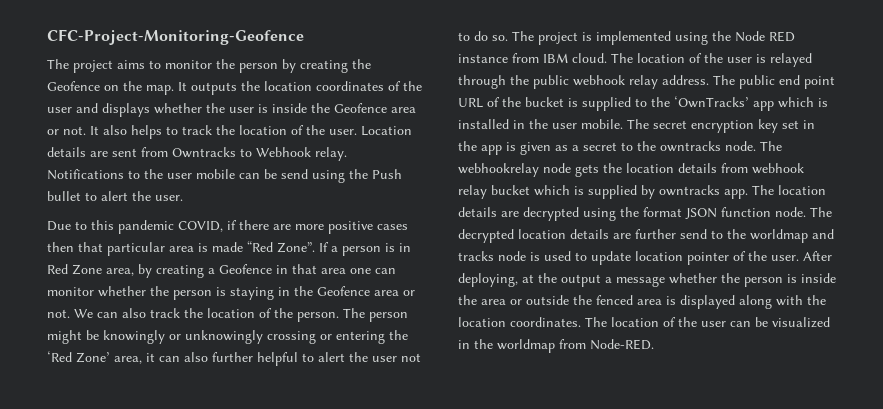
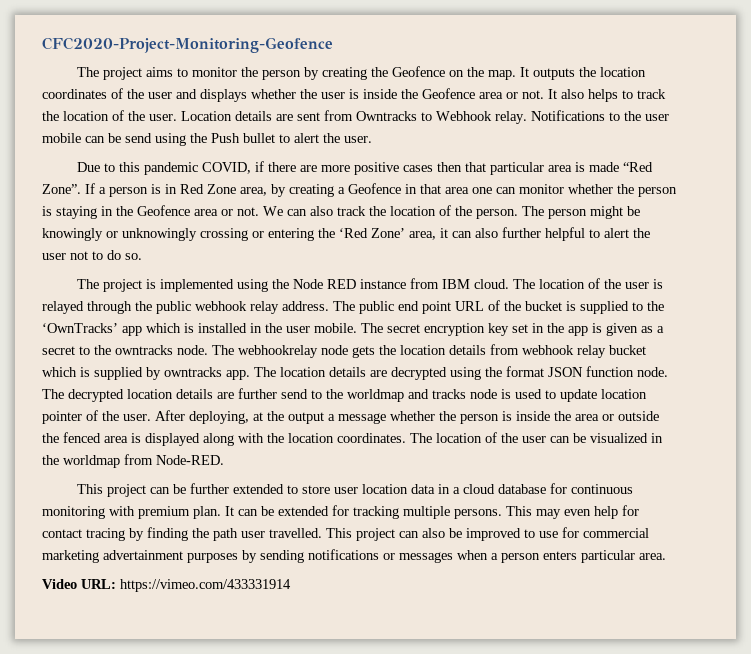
[47,29,304,45] CFC-Project-Monitoring-Geofence -> [42,37,333,53] CFC2020-Project-Monitoring-Geofence
(508, 38) none -> (142, 256) //
(654, 344) none -> [77,483,634,497] [42,505,639,519] [42,527,649,541] [42,549,666,563] [42,579,291,592] // This project can be further extended to store user location data in a cloud database for continuous monitoring with premium plan. It can be extended for tracking multiple persons. This may even help for contact tracing by finding the path user travelled. This project can also be improved to use for commercial marketing advertainment purposes by sending notifications or messages when a person enters particular area. // Video URL: https://vimeo.com/433331914

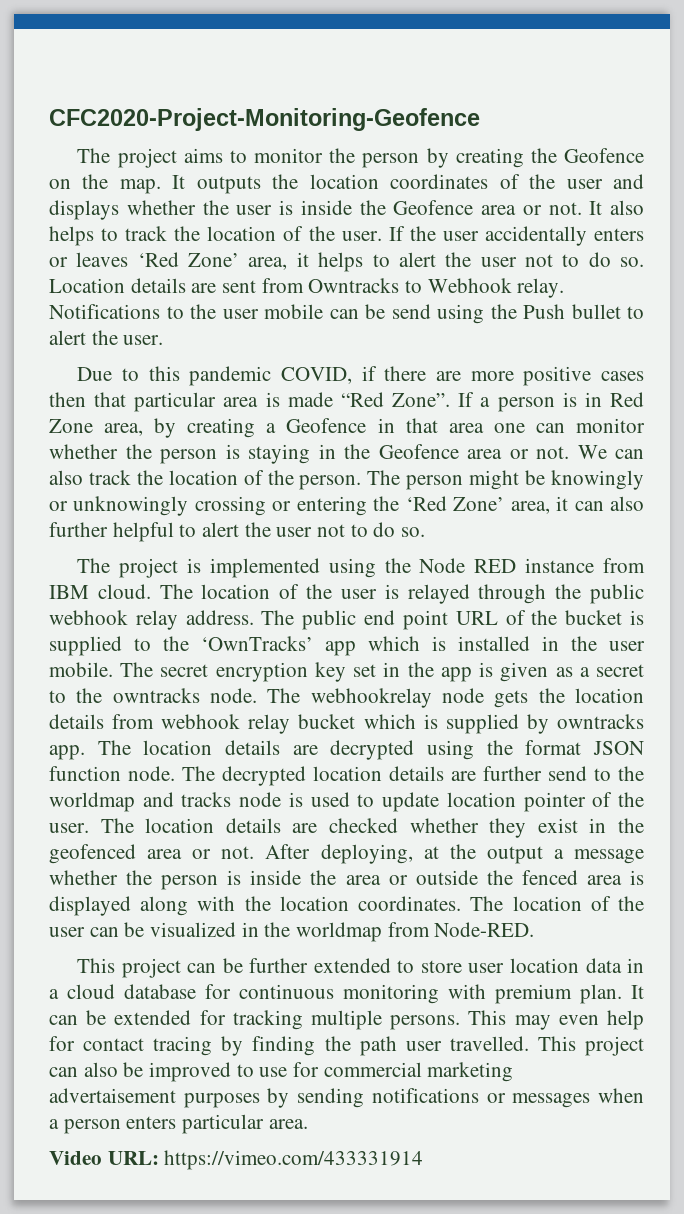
(177, 117) none -> [388,226,644,246] [49,252,644,272] If the user accidentally enters or leaves ‘Red Zone’ area, it helps to alert the user not to do so.
(151, 417) none -> [100,818,645,838] [49,844,255,864] The location details are checked whether they exist in the geofenced area or not.
[103,550,183,560] advertainment -> [49,1088,176,1103] advertaisement

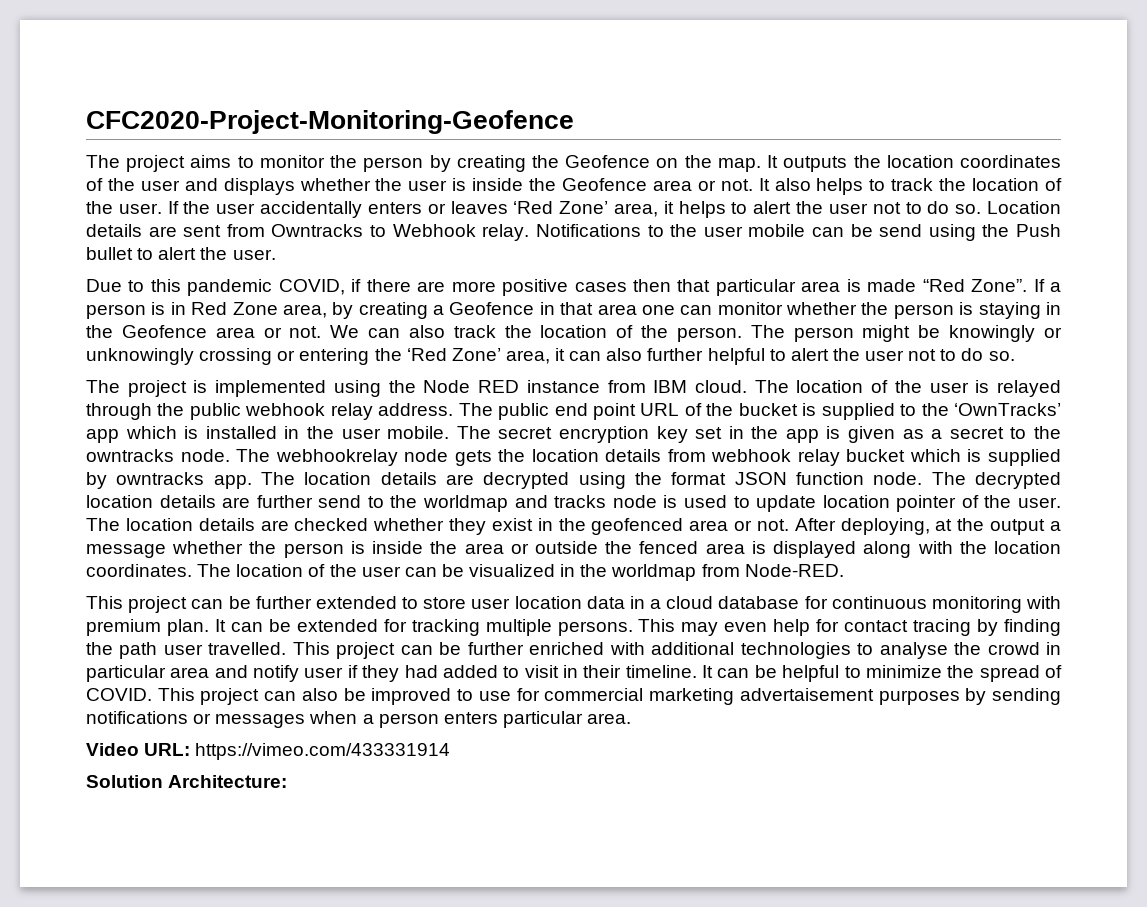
(78, 1072) none -> [439,642,1062,659] [86,665,1063,682] [86,688,297,705] be further enriched with additional technologies to analyse the crowd in particular area and notify user if they had added to visit in their timeline. It can be helpful to minimize the spread of COVID. This project can
(424, 1160) none -> [86,775,288,788] // Solution Architecture:

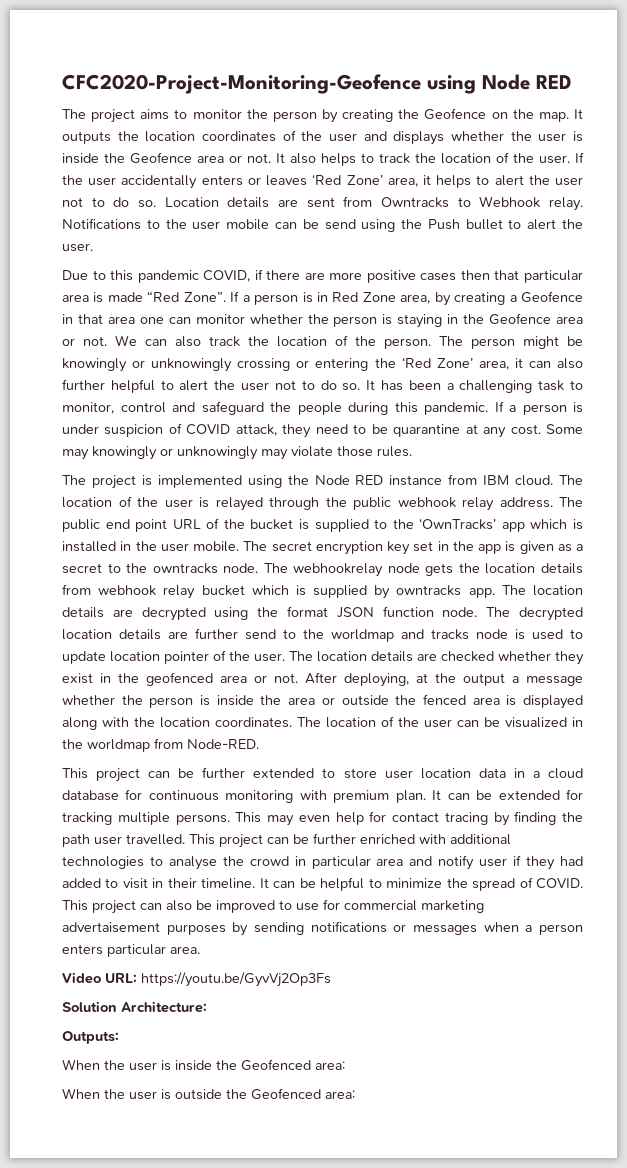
(574, 122) none -> [427,74,572,94] using Node RED
(1015, 356) none -> [366,380,583,393] [62,401,583,415] [62,423,583,438] [62,446,412,460] It has been a challenging task to monitor, control and safeguard the people during this pandemic. If a person is under suspicion of COVID attack, they need to be quarantine at any cost. Some may knowingly or unknowingly may violate those rules.
[195,743,451,760] https://vimeo.com/433331914 -> [141,972,331,987] https://youtu.be/GyvVj2Op3Fs
(288, 781) none -> [62,1031,119,1044] [62,1059,345,1071] [62,1088,355,1100] // Outputs: // When the user is inside the Geofenced area: // When the user is outside the Geofenced area:

